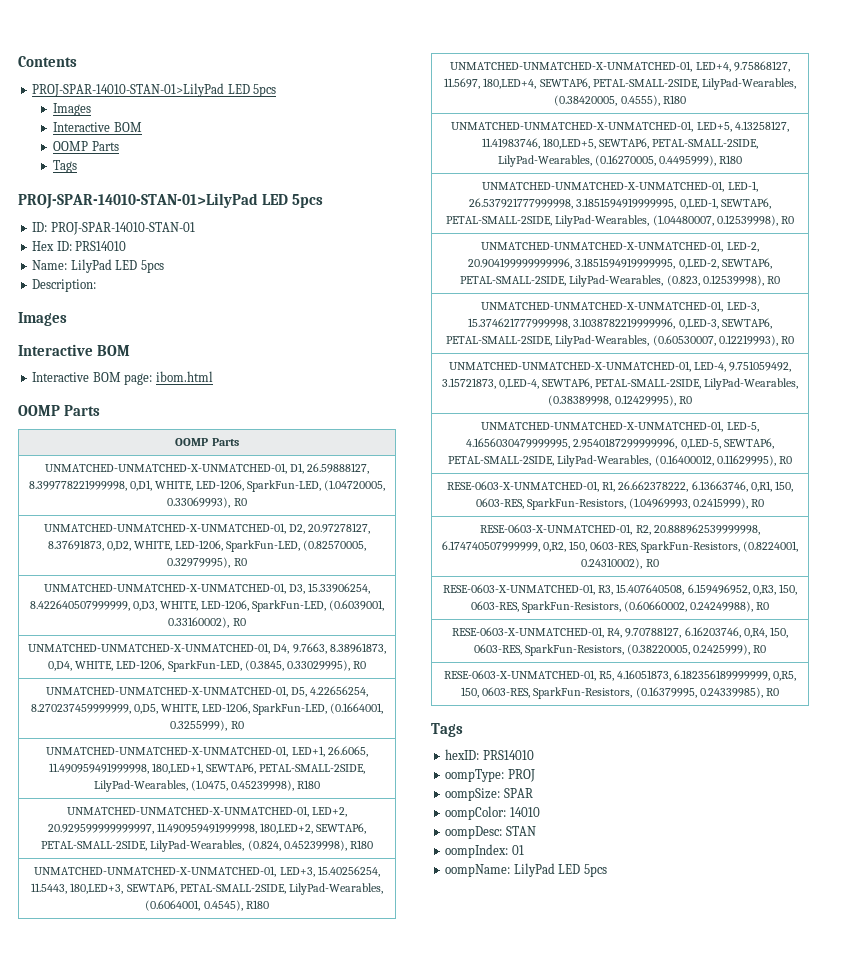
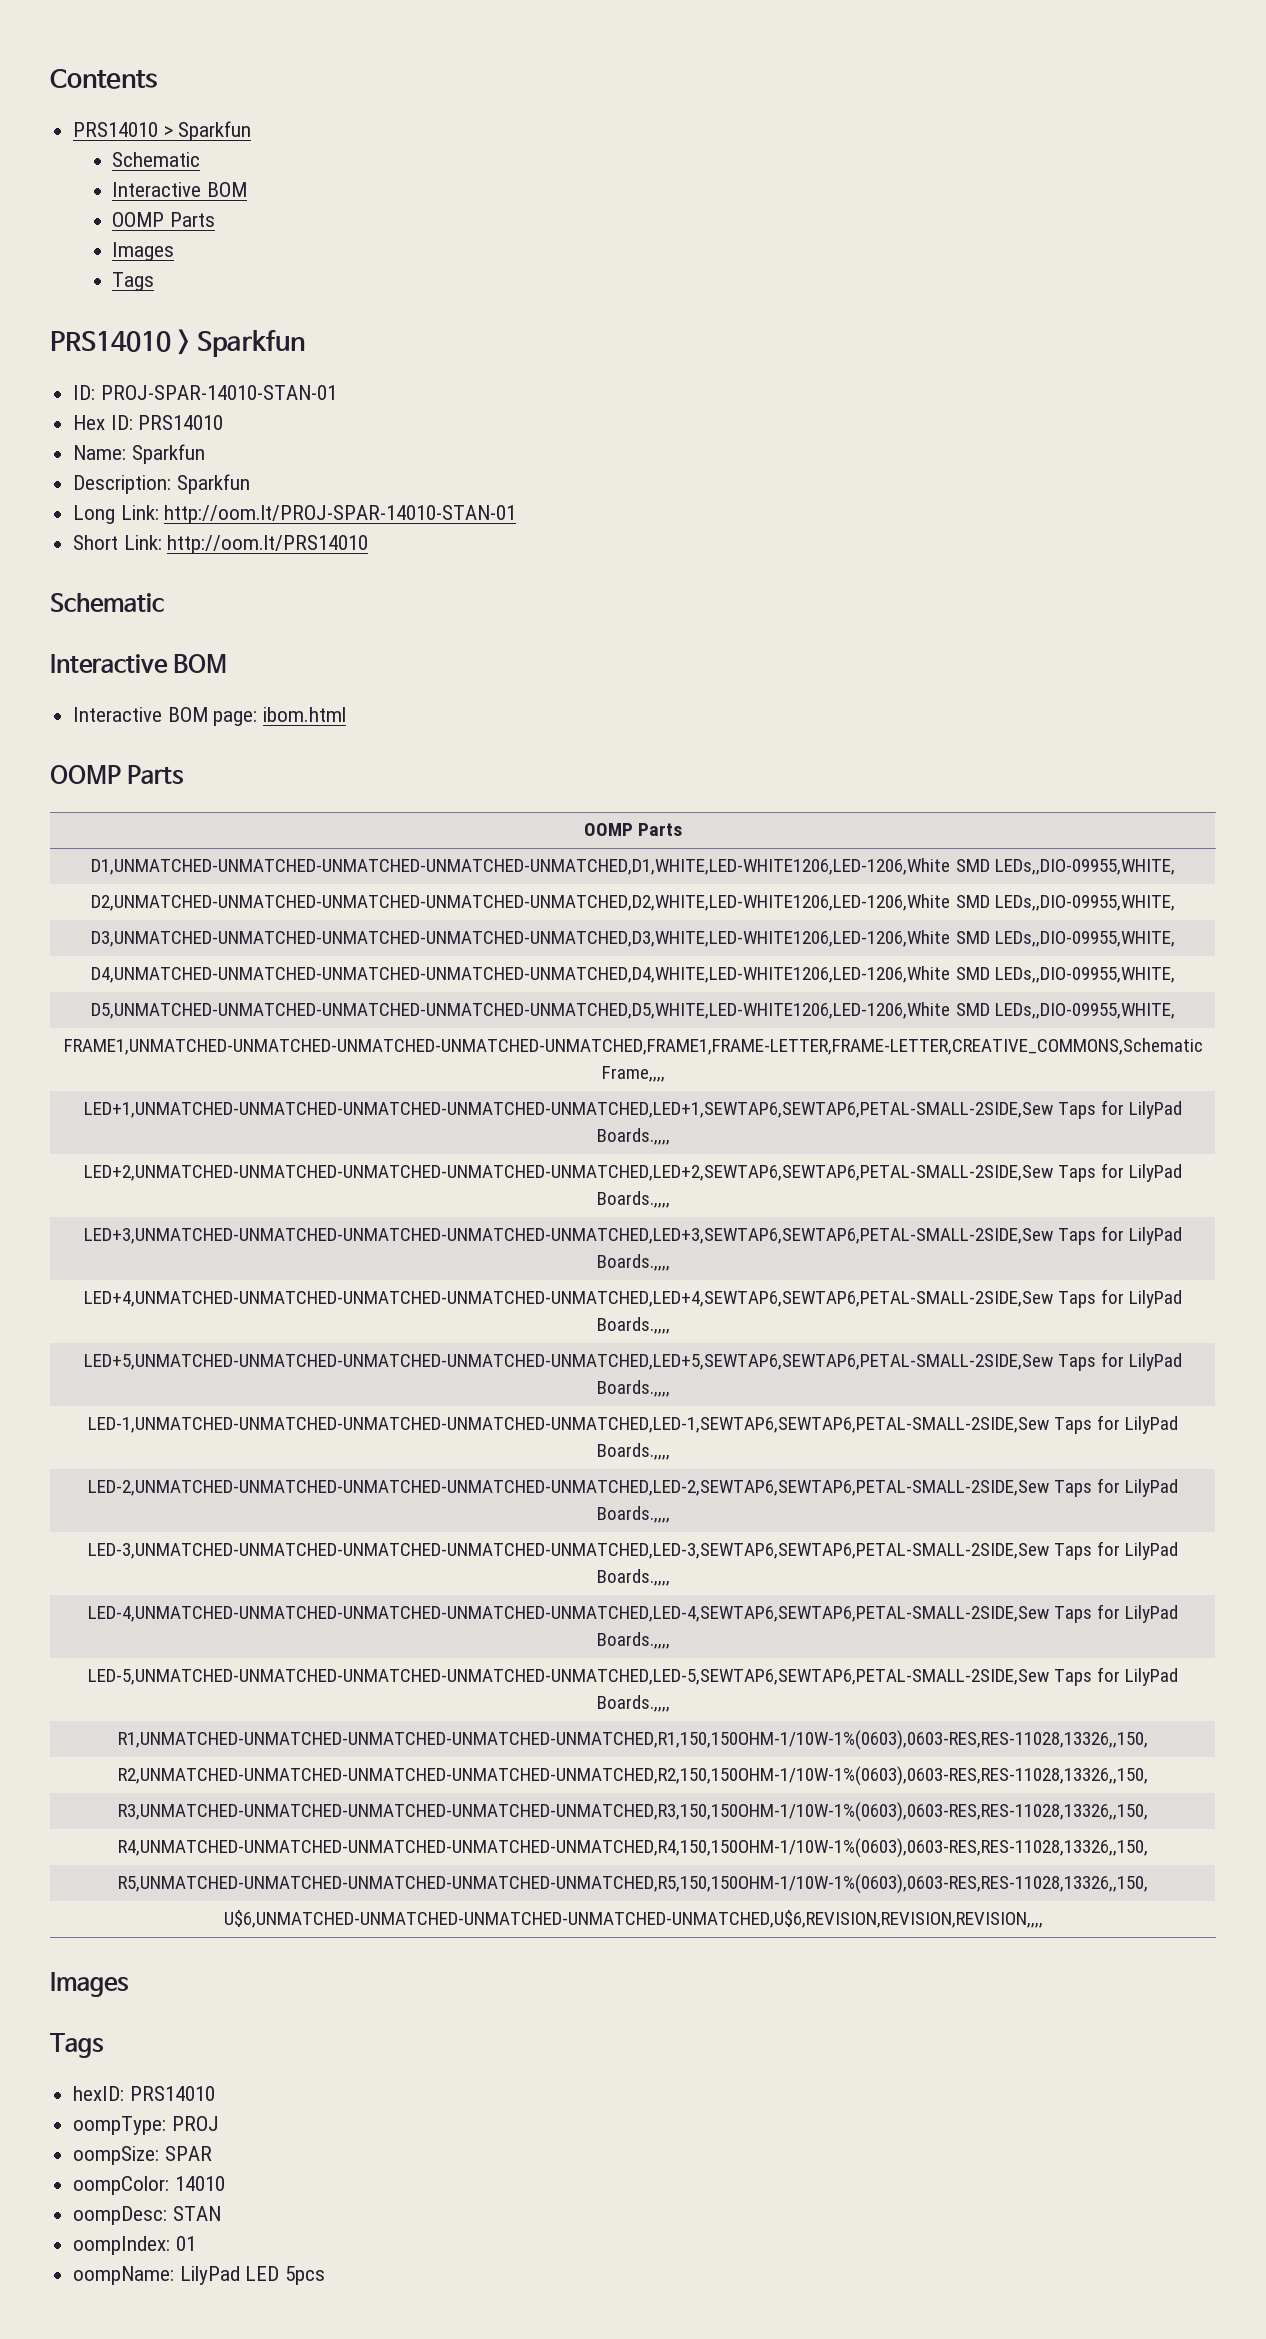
[32,83,277,97] [53,103,92,116] PROJ-SPAR-14010-STAN-01>LilyPad LED 5pcs // Images -> [73,121,252,141] [112,152,201,167] PRS14010 > Sparkfun // Schematic
[53,160,78,173] [18,193,324,209] // Tags // PROJ-SPAR-14010-STAN-01>LilyPad LED 5pcs -> [112,242,175,261] [112,272,155,291] [50,329,306,357] // Images // Tags // PRS14010 > Sparkfun
[70,259,164,273] [32,279,97,292] [18,312,67,326] LilyPad LED 5pcs // Description: // Images -> [131,444,205,464] [73,474,250,494] [73,505,517,524] [73,535,369,554] [50,593,164,612] Sparkfun // Description: Sparkfun // Long Link: http://oom.lt/PROJ-SPAR-14010-STAN-01 // Short Link: http://oom.lt/PRS14010 // Schematic
[44,463,370,474] [28,480,386,492] [167,497,247,508] [43,523,371,534] [47,540,367,552] [167,557,247,568] [43,583,371,594] [29,600,385,612] [168,617,246,628] [28,643,386,654] [48,660,366,672] [45,686,369,697] [30,703,384,715] [170,720,244,731] [46,746,368,757] [48,763,366,774] [93,780,321,792] [66,806,348,817] [47,823,367,834] [41,840,373,852] [34,866,380,877] [31,883,383,895] [145,900,269,911] [450,61,790,72] [444,78,796,90] [554,95,686,106] [451,121,789,132] [481,138,759,149] [497,155,743,167] [482,181,758,192] [469,198,771,209] [446,215,794,227] [481,241,759,252] [468,258,772,269] [460,275,780,287] [481,301,759,312] [468,318,772,329] [446,335,794,347] [448,361,792,372] [441,378,799,390] [548,395,692,406] [481,421,759,432] [466,438,774,449] [448,455,792,467] [447,481,793,492] [475,498,765,510] [480,524,760,535] [441,541,799,553] [581,558,659,569] [443,584,797,595] [470,601,770,613] [452,627,788,638] [473,644,767,656] [443,670,797,681] [461,687,779,699] UNMATCHED-UNMATCHED-X-UNMATCHED-01, D1, 26.59888127, 8.399778221999998, 0,D1, WHITE, LED-1206, SparkFun-LED, (1.04720005, 0.33069993), R0 // UNMATCHED-UNMATCHED-X-UNMATCHED-01, D2, 20.97278127, 8.37691873, 0,D2, WHITE, LED-1206, SparkFun-LED, (0.82570005, 0.32979995), R0 // UNMATCHED-UNMATCHED-X-UNMATCHED-01, D3, 15.33906254, 8.422640507999999, 0,D3, WHITE, LED-1206, SparkFun-LED, (0.6039001, 0.33160002), R0 // UNMATCHED-UNMATCHED-X-UNMATCHED-01, D4, 9.7663, 8.38961873, 0,D4, WHITE, LED-1206, SparkFun-LED, (0.3845, 0.33029995), R0 // UNMATCHED-UNMATCHED-X-UNMATCHED-01, D5, 4.22656254, 8.270237459999999, 0,D5, WHITE, LED-1206, SparkFun-LED, (0.1664001, 0.3255999), R0 // UNMATCHED-UNMATCHED-X-UNMATCHED-01, LED+1, 26.6065, 11.490959491999998, 180,LED+1, SEWTAP6, PETAL-SMALL-2SIDE, LilyPad-Wearables, (1.0475, 0.45239998), R180 // UNMATCHED-UNMATCHED-X-UNMATCHED-01, LED+2, 20.929599999999997, 11.490959491999998, 180,LED+2, SEWTAP6, PETAL-SMALL-2SIDE, LilyPad-Wearables, (0.824, 0.45239998), R180 // UNMATCHED-UNMATCHED-X-UNMATCHED-01, LED+3, 15.40256254, 11.5443, 180,LED+3, SEWTAP6, PETAL-SMALL-2SIDE, LilyPad-Wearables, (0.6064001, 0.4545), R180 // UNMATCHED-UNMATCHED-X-UNMATCHED-01, LED+4, 9.75868127, 11.5697, 180,LED+4, SEWTAP6, PETAL-SMALL-2SIDE, LilyPad-Wearables, (0.38420005, 0.4555), R180 // UNMATCHED-UNMATCHED-X-UNMATCHED-01, LED+5, 4.13258127, 11.41983746, 180,LED+5, SEWTAP6, PETAL-SMALL-2SIDE, LilyPad-Wearables, (0.16270005, 0.4495999), R180 // UNMATCHED-UNMATCHED-X-UNMATCHED-01, LED-1, 26.537921777999998, 3.1851594919999995, 0,LED-1, SEWTAP6, PETAL-SMALL-2SIDE, LilyPad-Wearables, (1.04480007, 0.12539998), R0 // UNMATCHED-UNMATCHED-X-UNMATCHED-01, LED-2, 20.904199999999996, 3.1851594919999995, 0,LED-2, SEWTAP6, PETAL-SMALL-2SIDE, LilyPad-Wearables, (0.823, 0.12539998), R0 // UNMATCHED-UNMATCHED-X-UNMATCHED-01, LED-3, 15.374621777999998, 3.1038782219999996, 0,LED-3, SEWTAP6, PETAL-SMALL-2SIDE, LilyPad-Wearables, (0.60530007, 0.12219993), R0 // UNMATCHED-UNMATCHED-X-UNMATCHED-01, LED-4, 9.751059492, 3.15721873, 0,LED-4, SEWTAP6, PETAL-SMALL-2SIDE, LilyPad-Wearables, (0.38389998, 0.12429995), R0 // UNMATCHED-UNMATCHED-X-UNMATCHED-01, LED-5, 4.1656030479999995, 2.9540187299999996, 0,LED-5, SEWTAP6, PETAL-SMALL-2SIDE, LilyPad-Wearables, (0.16400012, 0.11629995), R0 // RESE-0603-X-UNMATCHED-01, R1, 26.662378222, 6.13663746, 0,R1, 150, 0603-RES, SparkFun-Resistors, (1.04969993, 0.2415999), R0 // RESE-0603-X-UNMATCHED-01, R2, 20.888962539999998, 6.174740507999999, 0,R2, 150, 0603-RES, SparkFun-Resistors, (0.8224001, 0.24310002), R0 // RESE-0603-X-UNMATCHED-01, R3, 15.407640508, 6.159496952, 0,R3, 150, 0603-RES, SparkFun-Resistors, (0.60660002, 0.24249988), R0 // RESE-0603-X-UNMATCHED-01, R4, 9.70788127, 6.16203746, 0,R4, 150, 0603-RES, SparkFun-Resistors, (0.38220005, 0.2425999), R0 // RESE-0603-X-UNMATCHED-01, R5, 4.16051873, 6.182356189999999, 0,R5, 150, 0603-RES, SparkFun-Resistors, (0.16379995, 0.24339985), R0 -> [91,858,1175,875] [91,894,1175,911] [91,930,1175,947] [91,966,1175,983] [91,1002,1175,1019] [63,1038,1203,1055] [601,1066,665,1082] [83,1100,1183,1119] [596,1128,670,1145] [83,1163,1183,1182] [596,1191,670,1208] [83,1226,1183,1245] [596,1254,670,1271] [83,1289,1183,1308] [596,1317,670,1334] [83,1352,1183,1371] [596,1380,670,1397] [87,1415,1179,1434] [596,1443,670,1460] [87,1478,1179,1497] [596,1506,670,1523] [87,1541,1179,1560] [596,1569,670,1586] [87,1604,1179,1623] [596,1632,670,1649] [87,1667,1179,1686] [596,1695,670,1712] [117,1730,1148,1750] [117,1766,1148,1786] [117,1802,1148,1822] [117,1838,1148,1858] [117,1874,1148,1894] [223,1910,1043,1928] [50,1972,129,1997] D1,UNMATCHED-UNMATCHED-UNMATCHED-UNMATCHED-UNMATCHED,D1,WHITE,LED-WHITE1206,LED-1206,White SMD LEDs,,DIO-09955,WHITE, // D2,UNMATCHED-UNMATCHED-UNMATCHED-UNMATCHED-UNMATCHED,D2,WHITE,LED-WHITE1206,LED-1206,White SMD LEDs,,DIO-09955,WHITE, // D3,UNMATCHED-UNMATCHED-UNMATCHED-UNMATCHED-UNMATCHED,D3,WHITE,LED-WHITE1206,LED-1206,White SMD LEDs,,DIO-09955,WHITE, // D4,UNMATCHED-UNMATCHED-UNMATCHED-UNMATCHED-UNMATCHED,D4,WHITE,LED-WHITE1206,LED-1206,White SMD LEDs,,DIO-09955,WHITE, // D5,UNMATCHED-UNMATCHED-UNMATCHED-UNMATCHED-UNMATCHED,D5,WHITE,LED-WHITE1206,LED-1206,White SMD LEDs,,DIO-09955,WHITE, // FRAME1,UNMATCHED-UNMATCHED-UNMATCHED-UNMATCHED-UNMATCHED,FRAME1,FRAME-LETTER,FRAME-LETTER,CREATIVE_COMMONS,Schematic Frame,,,, // LED+1,UNMATCHED-UNMATCHED-UNMATCHED-UNMATCHED-UNMATCHED,LED+1,SEWTAP6,SEWTAP6,PETAL-SMALL-2SIDE,Sew Taps for LilyPad Boards.,,,, // LED+2,UNMATCHED-UNMATCHED-UNMATCHED-UNMATCHED-UNMATCHED,LED+2,SEWTAP6,SEWTAP6,PETAL-SMALL-2SIDE,Sew Taps for LilyPad Boards.,,,, // LED+3,UNMATCHED-UNMATCHED-UNMATCHED-UNMATCHED-UNMATCHED,LED+3,SEWTAP6,SEWTAP6,PETAL-SMALL-2SIDE,Sew Taps for LilyPad Boards.,,,, // LED+4,UNMATCHED-UNMATCHED-UNMATCHED-UNMATCHED-UNMATCHED,LED+4,SEWTAP6,SEWTAP6,PETAL-SMALL-2SIDE,Sew Taps for LilyPad Boards.,,,, // LED+5,UNMATCHED-UNMATCHED-UNMATCHED-UNMATCHED-UNMATCHED,LED+5,SEWTAP6,SEWTAP6,PETAL-SMALL-2SIDE,Sew Taps for LilyPad Boards.,,,, // LED-1,UNMATCHED-UNMATCHED-UNMATCHED-UNMATCHED-UNMATCHED,LED-1,SEWTAP6,SEWTAP6,PETAL-SMALL-2SIDE,Sew Taps for LilyPad Boards.,,,, // LED-2,UNMATCHED-UNMATCHED-UNMATCHED-UNMATCHED-UNMATCHED,LED-2,SEWTAP6,SEWTAP6,PETAL-SMALL-2SIDE,Sew Taps for LilyPad Boards.,,,, // LED-3,UNMATCHED-UNMATCHED-UNMATCHED-UNMATCHED-UNMATCHED,LED-3,SEWTAP6,SEWTAP6,PETAL-SMALL-2SIDE,Sew Taps for LilyPad Boards.,,,, // LED-4,UNMATCHED-UNMATCHED-UNMATCHED-UNMATCHED-UNMATCHED,LED-4,SEWTAP6,SEWTAP6,PETAL-SMALL-2SIDE,Sew Taps for LilyPad Boards.,,,, // LED-5,UNMATCHED-UNMATCHED-UNMATCHED-UNMATCHED-UNMATCHED,LED-5,SEWTAP6,SEWTAP6,PETAL-SMALL-2SIDE,Sew Taps for LilyPad Boards.,,,, // R1,UNMATCHED-UNMATCHED-UNMATCHED-UNMATCHED-UNMATCHED,R1,150,150OHM-1/10W-1%(0603),0603-RES,RES-11028,13326,,150, // R2,UNMATCHED-UNMATCHED-UNMATCHED-UNMATCHED-UNMATCHED,R2,150,150OHM-1/10W-1%(0603),0603-RES,RES-11028,13326,,150, // R3,UNMATCHED-UNMATCHED-UNMATCHED-UNMATCHED-UNMATCHED,R3,150,150OHM-1/10W-1%(0603),0603-RES,RES-11028,13326,,150, // R4,UNMATCHED-UNMATCHED-UNMATCHED-UNMATCHED-UNMATCHED,R4,150,150OHM-1/10W-1%(0603),0603-RES,RES-11028,13326,,150, // R5,UNMATCHED-UNMATCHED-UNMATCHED-UNMATCHED-UNMATCHED,R5,150,150OHM-1/10W-1%(0603),0603-RES,RES-11028,13326,,150, // U$6,UNMATCHED-UNMATCHED-UNMATCHED-UNMATCHED-UNMATCHED,U$6,REVISION,REVISION,REVISION,,,, // Images

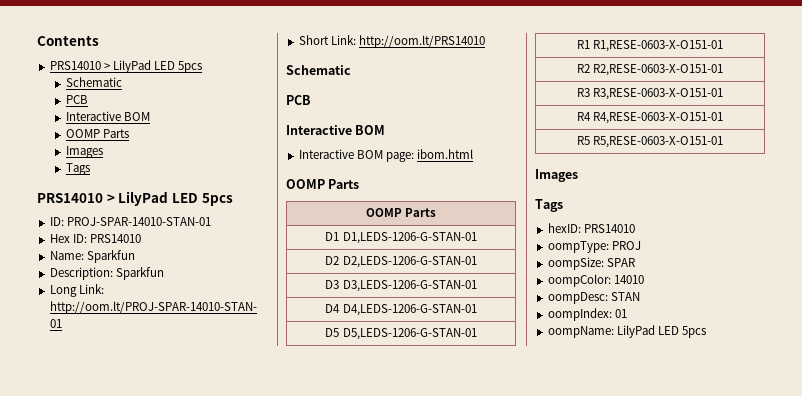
[178,121,252,141] [112,152,201,167] Sparkfun // Schematic -> [112,60,203,73] [65,77,122,87] [65,95,88,104] LilyPad LED 5pcs // Schematic // PCB
[197,330,306,357] Sparkfun -> [118,191,233,206] LilyPad LED 5pcs
(164, 602) none -> [286,95,311,105] // PCB
[91,858,1175,875] [91,894,1175,911] [91,930,1175,947] [91,966,1175,983] [91,1002,1175,1019] [63,1038,1203,1055] [601,1066,665,1082] [83,1100,1183,1119] [596,1128,670,1145] [83,1163,1183,1182] [596,1191,670,1208] [83,1226,1183,1245] [596,1254,670,1271] [83,1289,1183,1308] [596,1317,670,1334] [83,1352,1183,1371] [596,1380,670,1397] [87,1415,1179,1434] [596,1443,670,1460] [87,1478,1179,1497] [596,1506,670,1523] [87,1541,1179,1560] [596,1569,670,1586] [87,1604,1179,1623] [596,1632,670,1649] [87,1667,1179,1686] [596,1695,670,1712] [117,1730,1148,1750] [117,1766,1148,1786] [117,1802,1148,1822] [117,1838,1148,1858] [117,1874,1148,1894] [223,1910,1043,1928] D1,UNMATCHED-UNMATCHED-UNMATCHED-UNMATCHED-UNMATCHED,D1,WHITE,LED-WHITE1206,LED-1206,White SMD LEDs,,DIO-09955,WHITE, // D2,UNMATCHED-UNMATCHED-UNMATCHED-UNMATCHED-UNMATCHED,D2,WHITE,LED-WHITE1206,LED-1206,White SMD LEDs,,DIO-09955,WHITE, // D3,UNMATCHED-UNMATCHED-UNMATCHED-UNMATCHED-UNMATCHED,D3,WHITE,LED-WHITE1206,LED-1206,White SMD LEDs,,DIO-09955,WHITE, // D4,UNMATCHED-UNMATCHED-UNMATCHED-UNMATCHED-UNMATCHED,D4,WHITE,LED-WHITE1206,LED-1206,White SMD LEDs,,DIO-09955,WHITE, // D5,UNMATCHED-UNMATCHED-UNMATCHED-UNMATCHED-UNMATCHED,D5,WHITE,LED-WHITE1206,LED-1206,White SMD LEDs,,DIO-09955,WHITE, // FRAME1,UNMATCHED-UNMATCHED-UNMATCHED-UNMATCHED-UNMATCHED,FRAME1,FRAME-LETTER,FRAME-LETTER,CREATIVE_COMMONS,Schematic Frame,,,, // LED+1,UNMATCHED-UNMATCHED-UNMATCHED-UNMATCHED-UNMATCHED,LED+1,SEWTAP6,SEWTAP6,PETAL-SMALL-2SIDE,Sew Taps for LilyPad Boards.,,,, // LED+2,UNMATCHED-UNMATCHED-UNMATCHED-UNMATCHED-UNMATCHED,LED+2,SEWTAP6,SEWTAP6,PETAL-SMALL-2SIDE,Sew Taps for LilyPad Boards.,,,, // LED+3,UNMATCHED-UNMATCHED-UNMATCHED-UNMATCHED-UNMATCHED,LED+3,SEWTAP6,SEWTAP6,PETAL-SMALL-2SIDE,Sew Taps for LilyPad Boards.,,,, // LED+4,UNMATCHED-UNMATCHED-UNMATCHED-UNMATCHED-UNMATCHED,LED+4,SEWTAP6,SEWTAP6,PETAL-SMALL-2SIDE,Sew Taps for LilyPad Boards.,,,, // LED+5,UNMATCHED-UNMATCHED-UNMATCHED-UNMATCHED-UNMATCHED,LED+5,SEWTAP6,SEWTAP6,PETAL-SMALL-2SIDE,Sew Taps for LilyPad Boards.,,,, // LED-1,UNMATCHED-UNMATCHED-UNMATCHED-UNMATCHED-UNMATCHED,LED-1,SEWTAP6,SEWTAP6,PETAL-SMALL-2SIDE,Sew Taps for LilyPad Boards.,,,, // LED-2,UNMATCHED-UNMATCHED-UNMATCHED-UNMATCHED-UNMATCHED,LED-2,SEWTAP6,SEWTAP6,PETAL-SMALL-2SIDE,Sew Taps for LilyPad Boards.,,,, // LED-3,UNMATCHED-UNMATCHED-UNMATCHED-UNMATCHED-UNMATCHED,LED-3,SEWTAP6,SEWTAP6,PETAL-SMALL-2SIDE,Sew Taps for LilyPad Boards.,,,, // LED-4,UNMATCHED-UNMATCHED-UNMATCHED-UNMATCHED-UNMATCHED,LED-4,SEWTAP6,SEWTAP6,PETAL-SMALL-2SIDE,Sew Taps for LilyPad Boards.,,,, // LED-5,UNMATCHED-UNMATCHED-UNMATCHED-UNMATCHED-UNMATCHED,LED-5,SEWTAP6,SEWTAP6,PETAL-SMALL-2SIDE,Sew Taps for LilyPad Boards.,,,, // R1,UNMATCHED-UNMATCHED-UNMATCHED-UNMATCHED-UNMATCHED,R1,150,150OHM-1/10W-1%(0603),0603-RES,RES-11028,13326,,150, // R2,UNMATCHED-UNMATCHED-UNMATCHED-UNMATCHED-UNMATCHED,R2,150,150OHM-1/10W-1%(0603),0603-RES,RES-11028,13326,,150, // R3,UNMATCHED-UNMATCHED-UNMATCHED-UNMATCHED-UNMATCHED,R3,150,150OHM-1/10W-1%(0603),0603-RES,RES-11028,13326,,150, // R4,UNMATCHED-UNMATCHED-UNMATCHED-UNMATCHED-UNMATCHED,R4,150,150OHM-1/10W-1%(0603),0603-RES,RES-11028,13326,,150, // R5,UNMATCHED-UNMATCHED-UNMATCHED-UNMATCHED-UNMATCHED,R5,150,150OHM-1/10W-1%(0603),0603-RES,RES-11028,13326,,150, // U$6,UNMATCHED-UNMATCHED-UNMATCHED-UNMATCHED-UNMATCHED,U$6,REVISION,REVISION,REVISION,,,, -> [325,232,477,244] [325,256,477,268] [325,280,477,292] [325,304,477,316] [325,328,477,340] [576,40,724,52] [576,64,724,76] [576,88,724,100] [576,112,724,124] [576,136,724,148] D1 D1,LEDS-1206-G-STAN-01 // D2 D2,LEDS-1206-G-STAN-01 // D3 D3,LEDS-1206-G-STAN-01 // D4 D4,LEDS-1206-G-STAN-01 // D5 D5,LEDS-1206-G-STAN-01 // R1 R1,RESE-0603-X-O151-01 // R2 R2,RESE-0603-X-O151-01 // R3 R3,RESE-0603-X-O151-01 // R4 R4,RESE-0603-X-O151-01 // R5 R5,RESE-0603-X-O151-01

